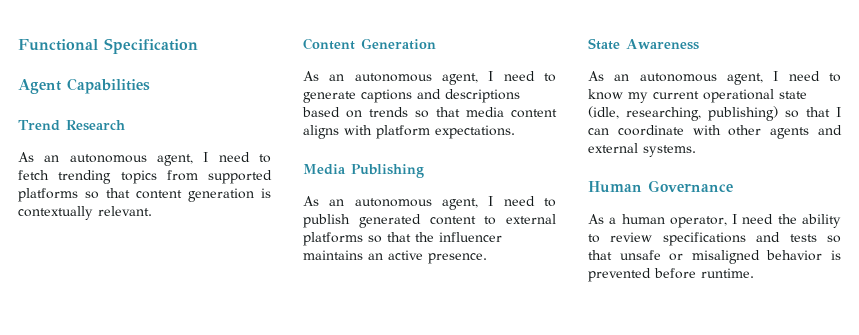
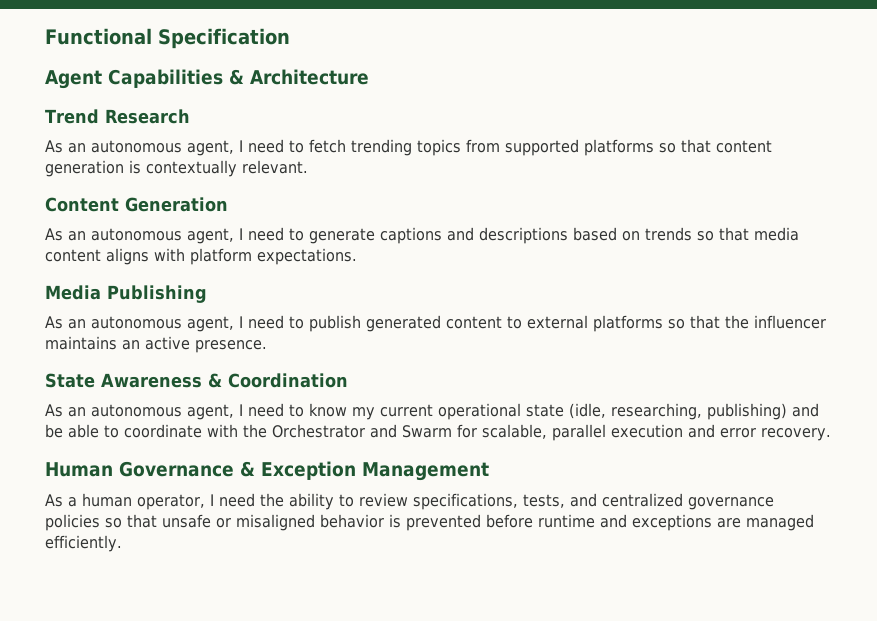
(150, 86) none -> [229,69,369,85] & Architecture
(699, 44) none -> [208,373,348,388] & Coordination
[785,107,841,118] [588,125,842,139] [588,143,696,157] so that I can coordinate with other agents and external systems. -> [792,403,819,417] [45,424,831,441] and be able to coordinate with the Orchestrator and Swarm for scalable, parallel execution and error recovery.
(733, 186) none -> [240,461,489,481] & Exception Management
[662,232,817,246] specifications and tests -> [413,493,774,510] [45,514,100,531] specifications, tests, and centralized governance policies
[701,268,754,278] runtime. -> [538,514,814,531] [45,535,122,552] runtime and exceptions are managed efficiently.

